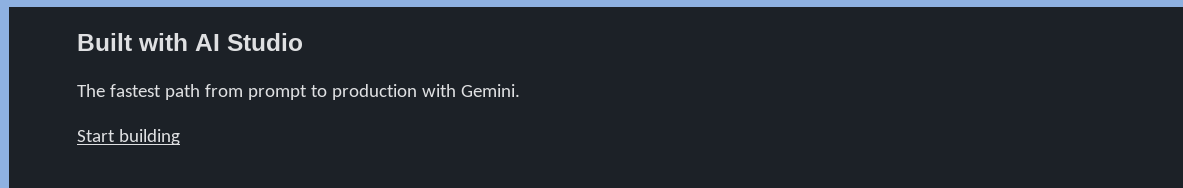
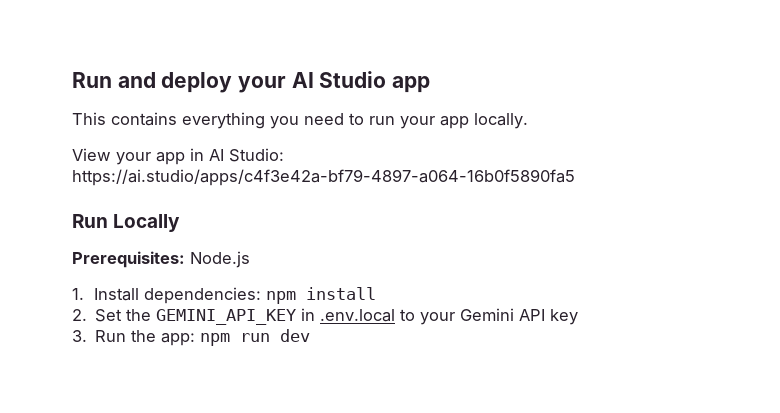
[77,33,303,51] [77,84,520,100] [77,129,180,145] Built with AI Studio // The fastest path from prompt to production with Gemini. // Start building -> [72,71,431,93] [72,112,528,129] [72,148,284,165] [72,169,575,186] [72,214,181,232] [72,251,250,268] [72,287,376,304] [72,308,579,325] [72,329,311,346] Run and deploy your AI Studio app // This contains everything you need to run your app locally. // View your app in AI Studio: https://ai.studio/apps/c4f3e42a-bf79-4897-a064-16b0f5890fa5 // Run Locally // Prerequisites: Node.js // 1. Install dependencies: npm install // 2. Set the GEMINI_API_KEY in .env.local to your Gemini API key // 3. Run the app: npm run dev

